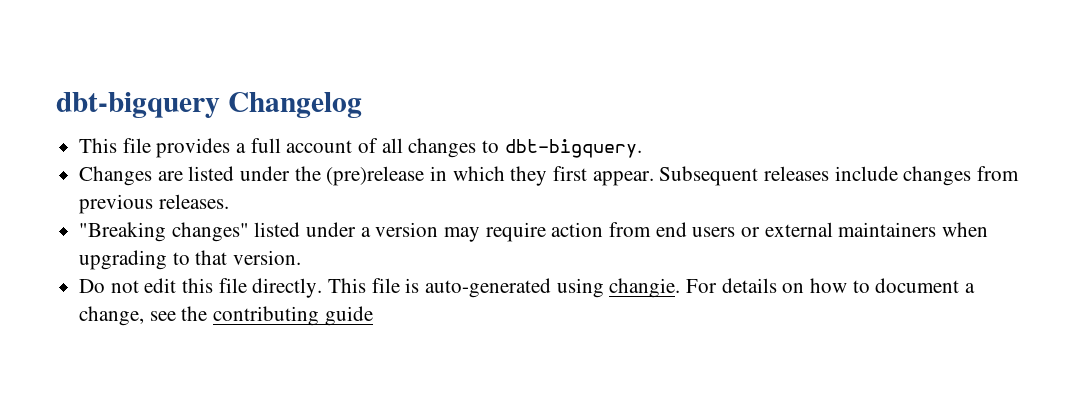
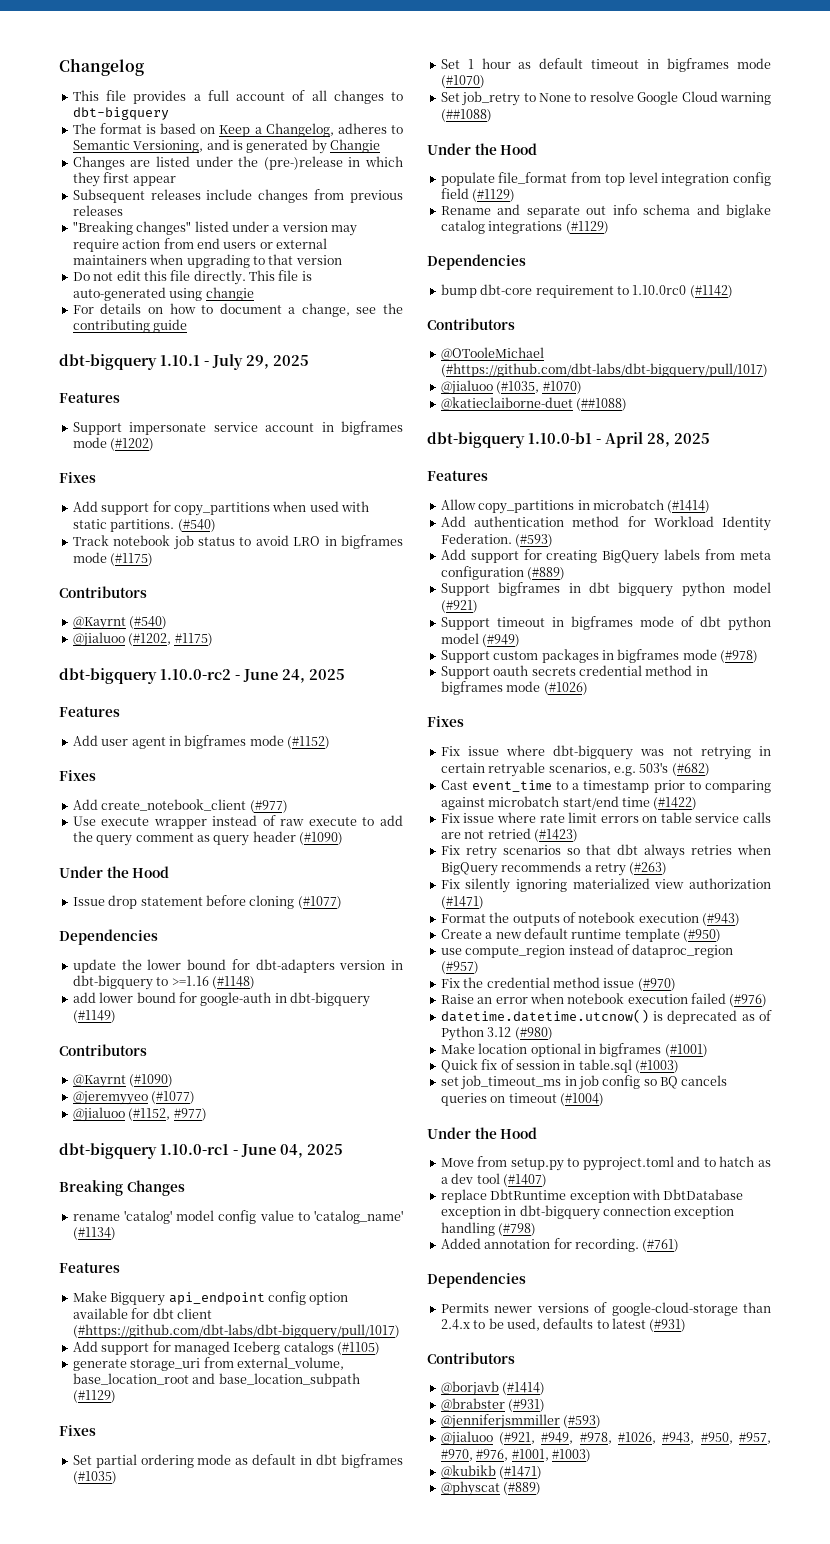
[56,92,220,118] dbt-bigquery -> (59, 67) none
[504,139,642,158] dbt-bigquery. -> [72,107,169,120] [72,123,403,137] [72,139,380,154] dbt-bigquery // The format is based on Keep a Changelog, adheres to Semantic Versioning, and is generated by Changie
[326,166,425,186] (pre)release -> [263,156,343,170] (pre-)release
[592,171,654,186] appear. -> [132,176,176,186] appear //
[158,194,229,209] releases. -> [72,205,123,216] releases
[233,250,302,265] version. -> [295,255,342,265] version
[609,278,681,298] changie. -> [205,287,254,301] changie //
(373, 316) none -> [59,354,309,370] [59,392,120,403] [72,421,403,435] [72,437,155,451] [59,472,96,483] [72,501,369,516] [72,519,216,532] [72,535,403,550] [72,552,154,566] [59,586,147,598] [72,616,168,630] [72,632,213,647] [59,668,345,684] [59,706,120,717] [72,735,330,749] [59,770,96,781] [72,799,288,813] [72,815,403,829] [72,831,343,846] [59,866,170,878] [72,895,342,909] [59,929,158,945] [72,959,403,973] [72,975,255,990] [72,992,370,1007] [72,1010,116,1023] [59,1044,147,1056] [72,1074,174,1088] [72,1091,196,1105] [72,1107,207,1122] [59,1143,343,1159] [59,1180,185,1196] [72,1210,403,1224] [72,1227,116,1240] [59,1262,120,1273] [72,1291,349,1306] [72,1308,212,1319] [72,1324,400,1339] [72,1341,380,1355] [72,1357,344,1371] [72,1373,360,1387] [72,1390,116,1403] [59,1425,96,1436] [72,1454,403,1468] [72,1471,117,1484] [440,58,771,72] [440,75,485,88] [440,91,771,106] [440,109,492,122] [427,143,538,155] [440,172,771,186] [440,188,516,202] [440,204,771,218] [440,220,609,234] [427,254,526,270] [440,284,733,298] [427,318,515,330] [440,347,544,360] [440,363,768,378] [440,380,582,395] [440,397,628,411] [427,432,710,448] [427,470,488,481] [440,499,711,514] [440,516,771,531] [440,533,554,547] [440,549,771,564] [440,566,566,580] [440,582,771,597] [440,600,478,613] [440,616,771,631] [440,633,521,647] [440,649,758,663] [440,665,708,679] [440,681,588,695] [427,716,464,727] [440,745,771,760] [440,762,710,777] [440,780,771,793] [440,796,698,810] [440,812,771,823] [440,828,578,842] [440,844,771,859] [440,861,668,876] [440,878,771,893] [440,896,484,909] [440,912,740,926] [440,928,721,942] [440,944,734,958] [440,961,479,974] [440,977,676,991] [440,993,768,1007] [440,1009,772,1024] [440,1026,553,1041] [440,1043,708,1057] [440,1059,679,1073] [440,1075,728,1090] [440,1093,604,1106] [427,1127,538,1139] [440,1156,771,1171] [440,1173,547,1187] [440,1189,744,1203] [440,1205,735,1220] [440,1222,537,1236] [440,1238,680,1252] [427,1272,526,1288] [440,1302,771,1316] [440,1318,687,1332] [427,1352,515,1364] [440,1381,546,1396] [440,1398,546,1412] [440,1414,602,1429] [440,1431,771,1446] [440,1449,591,1462] [440,1465,543,1479] [440,1481,542,1496] // dbt-bigquery 1.10.1 - July 29, 2025 // Features // Support impersonate service account in bigframes mode (#1202) // Fixes // Add support for copy_partitions when used with static partitions. (#540) // Track notebook job status to avoid LRO in bigframes mode (#1175) // Contributors // @Kayrnt (#540) // @jialuoo (#1202, #1175) // dbt-bigquery 1.10.0-rc2 - June 24, 2025 // Features // Add user agent in bigframes mode (#1152) // Fixes // Add create_notebook_client (#977) // Use execute wrapper instead of raw execute to add the query comment as query header (#1090) // Under the Hood // Issue drop statement before cloning (#1077) // Dependencies // update the lower bound for dbt-adapters version in dbt-bigquery to >=1.16 (#1148) // add lower bound for google-auth in dbt-bigquery (#1149) // Contributors // @Kayrnt (#1090) // @jeremyyeo (#1077) // @jialuoo (#1152, #977) // dbt-bigquery 1.10.0-rc1 - June 04, 2025 // Breaking Changes // rename 'catalog' model config value to 'catalog_name' (#1134) // Features // Make Bigquery api_endpoint config option available for dbt client (#https://github.com/dbt-labs/dbt-bigquery/pull/1017) // Add support for managed Iceberg catalogs (#1105) // generate storage_uri from external_volume, base_location_root and base_location_subpath (#1129) // Fixes // Set partial ordering mode as default in dbt bigframes (#1035) // Set 1 hour as default timeout in bigframes mode (#1070) // Set job_retry to None to resolve Google Cloud warning (##1088) // Under the Hood // populate file_format from top level integration config field (#1129) // Rename and separate out info schema and biglake catalog integrations (#1129) // Dependencies // bump dbt-core requirement to 1.10.0rc0 (#1142) // Contributors // @OTooleMichael (#https://github.com/dbt-labs/dbt-bigquery/pull/1017) // @jialuoo (#1035, #1070) // @katieclaiborne-duet (##1088) // dbt-bigquery 1.10.0-b1 - April 28, 2025 // Features // Allow copy_partitions in microbatch (#1414) // Add authentication method for Workload Identity Federation. (#593) // Add support for creating BigQuery labels from meta configuration (#889) // Support bigframes in dbt bigquery python model (#921) // Support timeout in bigframes mode of dbt python model (#949) // Support custom packages in bigframes mode (#978) // Support oauth secrets credential method in bigframes mode (#1026) // Fixes // Fix issue where dbt-bigquery was not retrying in certain retryable scenarios, e.g. 503's (#682) // Cast event_time to a timestamp prior to comparing against microbatch start/end time (#1422) // Fix issue where rate limit errors on table service calls are not retried (#1423) // Fix retry scenarios so that dbt always retries when BigQuery recommends a retry (#263) // Fix silently ignoring materialized view authorization (#1471) // Format the outputs of notebook execution (#943) // Create a new default runtime template (#950) // use compute_region instead of dataproc_region (#957) // Fix the credential method issue (#970) // Raise an error when notebook execution failed (#976) // datetime.datetime.utcnow() is deprecated as of Python 3.12 (#980) // Make location optional in bigframes (#1001) // Quick fix of session in table.sql (#1003) // set job_timeout_ms in job config so BQ cancels queries on timeout (#1004) // Under the Hood // Move from setup.py to pyproject.toml and to hatch as a dev tool (#1407) // replace DbtRuntime exception with DbtDatabase exception in dbt-bigquery connection exception handling (#798) // Added annotation for recording. (#761) // Dependencies // Permits newer versions of google-cloud-storage than 2.4.x to be used, defaults to latest (#931) // Contributors // @borjavb (#1414) // @brabster (#931) // @jenniferjsmmiller (#593) // @jialuoo (#921, #949, #978, #1026, #943, #950, #957, #970, #976, #1001, #1003) // @kubikb (#1471) // @physcat (#889)

